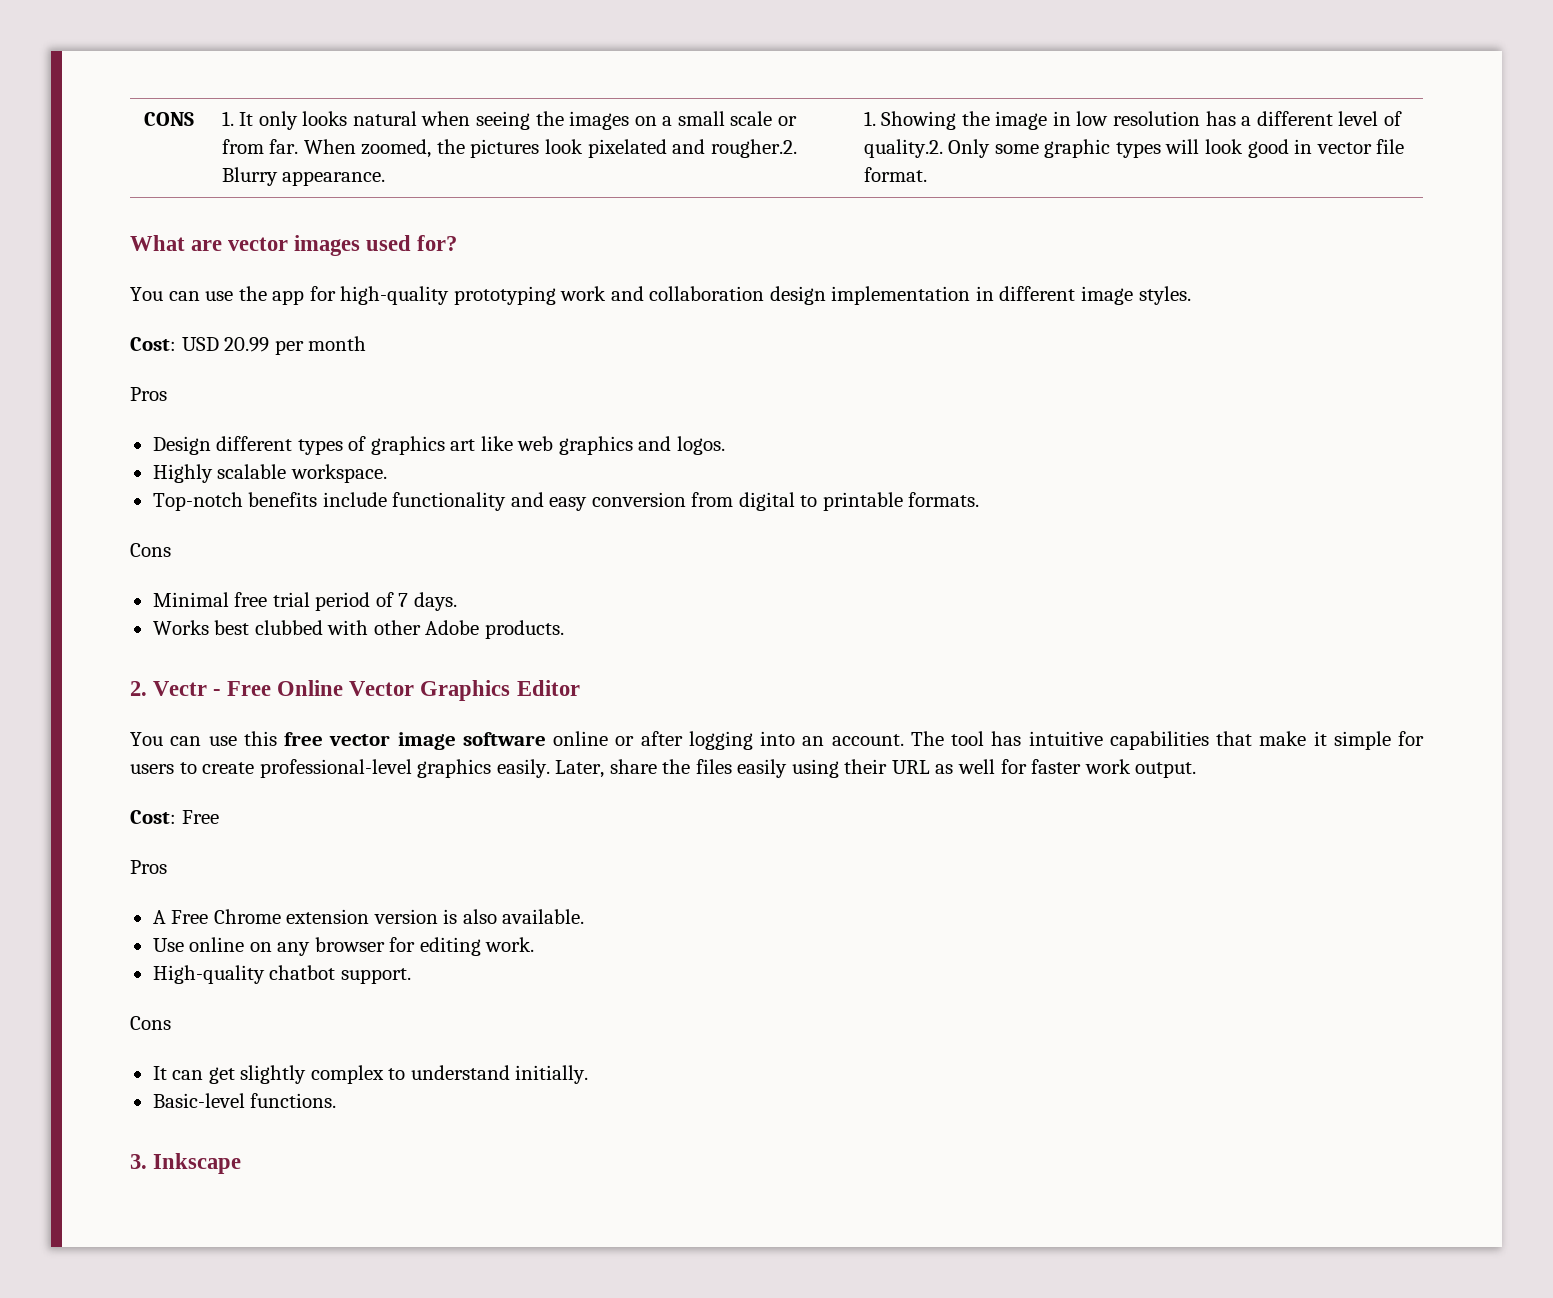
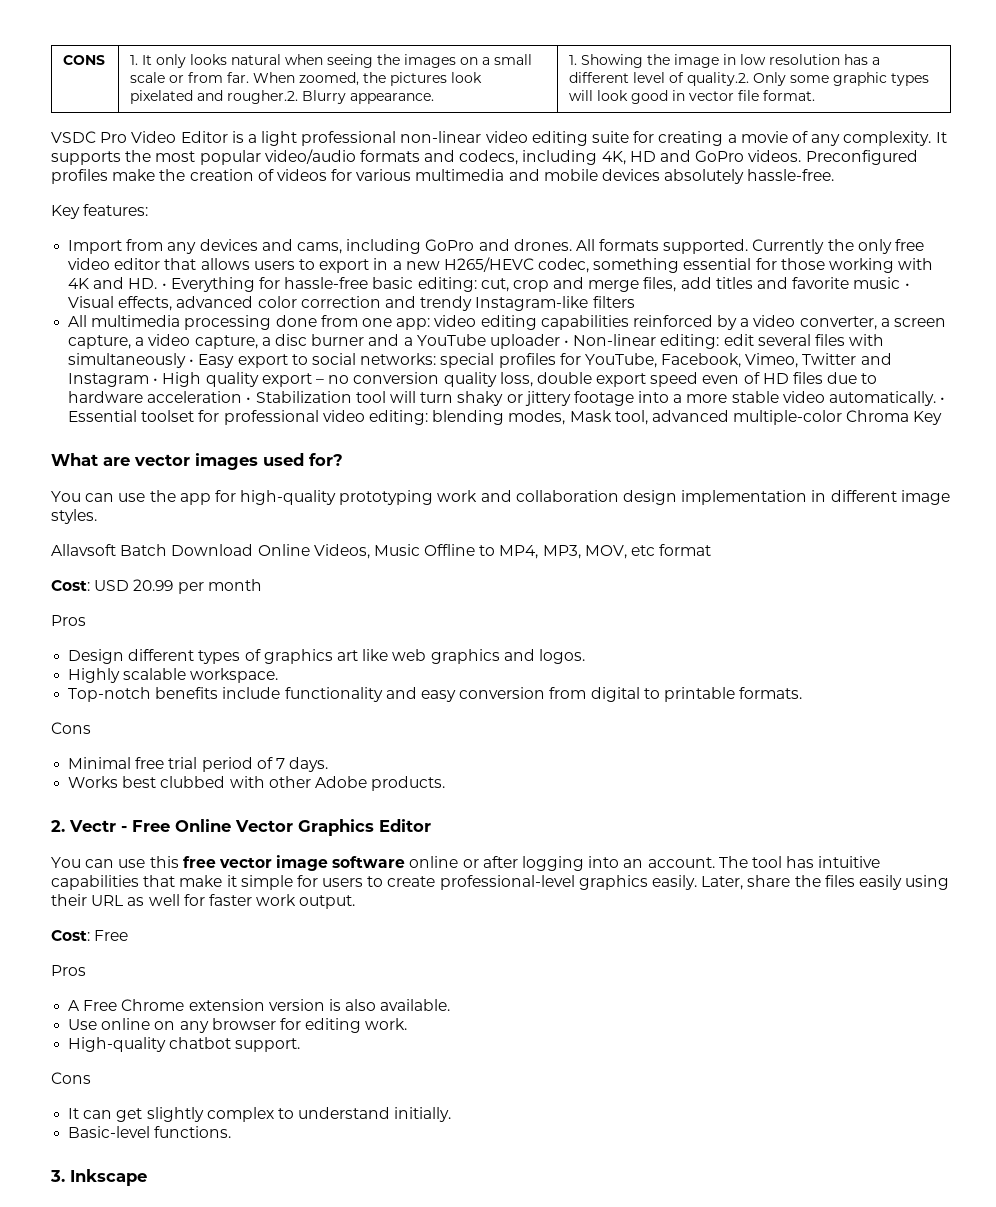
(927, 174) none -> [51,131,947,146] [51,149,918,165] [51,169,835,184] [51,204,149,219] [68,239,925,254] [68,257,934,273] [68,277,910,292] [68,296,635,311] [68,315,947,330] [68,334,885,349] [68,353,892,368] [68,372,878,387] [68,391,946,406] [68,410,943,425] // VSDC Pro Video Editor is a light professional non-linear video editing suite for creating a movie of any complexity. It supports the most popular video/audio formats and codecs, including 4K, HD and GoPro videos. Preconfigured profiles make the creation of videos for various multimedia and mobile devices absolutely hassle-free. // Key features: // Import from any devices and cams, including GoPro and drones. All formats supported. Сurrently the only free video editor that allows users to export in a new H265/HEVC codec, something essential for those working with 4K and HD. • Everything for hassle-free basic editing: cut, crop and merge files, add titles and favorite music • Visual effects, advanced color correction and trendy Instagram-like filters // All multimedia processing done from one app: video editing capabilities reinforced by a video converter, a screen capture, a video capture, a disc burner and a YouTube uploader • Non-linear editing: edit several files with simultaneously • Easy export to social networks: special profiles for YouTube, Facebook, Vimeo, Twitter and Instagram • High quality export – no conversion quality loss, double export speed even of HD files due to hardware acceleration • Stabilization tool will turn shaky or jittery footage into a more stable video automatically. • Essential toolset for professional video editing: blending modes, Mask tool, advanced multiple-color Chroma Key
(1191, 295) none -> [51,544,712,559] // Allavsoft Batch Download Online Videos, Music Offline to MP4, MP3, MOV, etc format

